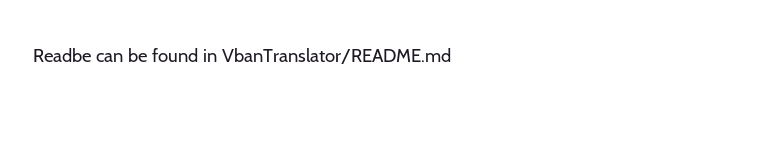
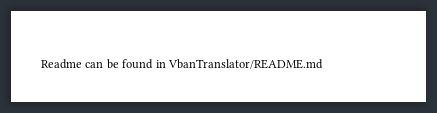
[33,48,91,62] Readbe -> [41,59,82,69] Readme

